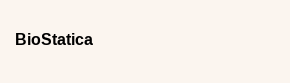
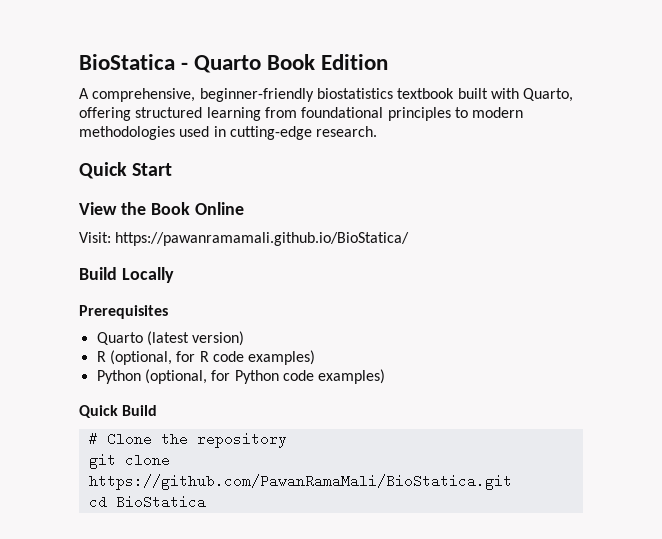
[15,33,93,45] BioStatica -> [79,54,389,73] [79,88,574,102] [79,107,524,121] [79,126,378,140] [79,162,173,179] [79,202,244,215] [79,232,410,246] [79,267,174,283] [79,305,168,319] [96,331,245,346] [96,350,316,365] [96,369,386,384] [79,405,158,418] [88,432,287,448] [88,453,170,469] [88,474,512,490] [88,495,206,509] BioStatica - Quarto Book Edition // A comprehensive, beginner-friendly biostatistics textbook built with Quarto, offering structured learning from foundational principles to modern methodologies used in cutting-edge research. // Quick Start // View the Book Online // Visit: https://pawanramamali.github.io/BioStatica/ // Build Locally // Prerequisites // Quarto (latest version) // R (optional, for R code examples) // Python (optional, for Python code examples) // Quick Build // # Clone the repository // git clone https://github.com/PawanRamaMali/BioStatica.git // cd BioStatica

